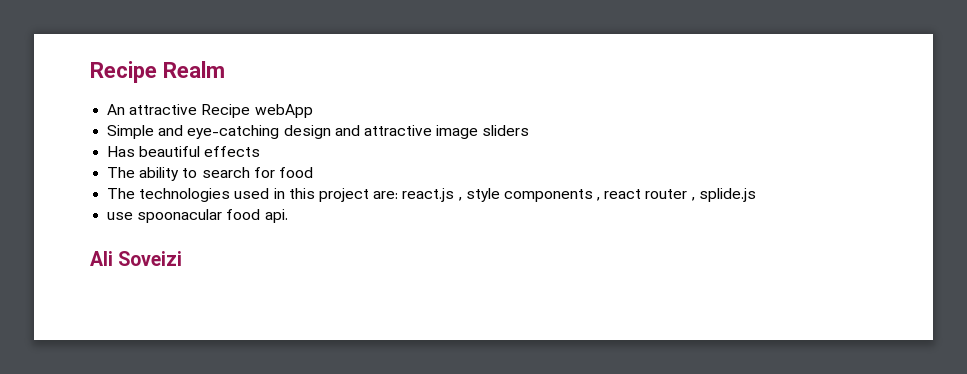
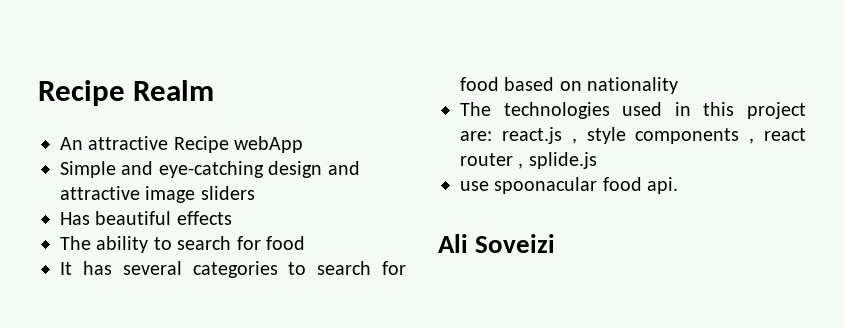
(313, 172) none -> [60,261,406,278] [460,77,679,94] // It has several categories to search for food based on nationality

